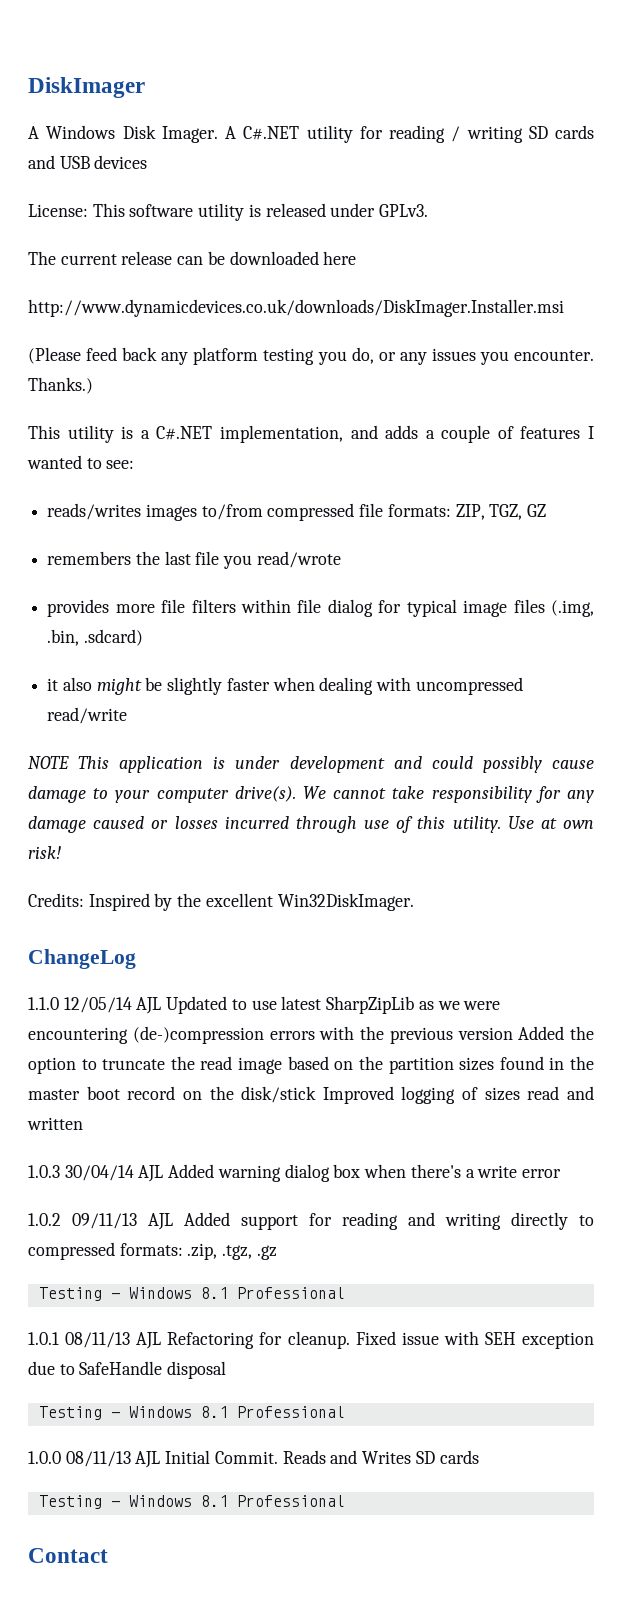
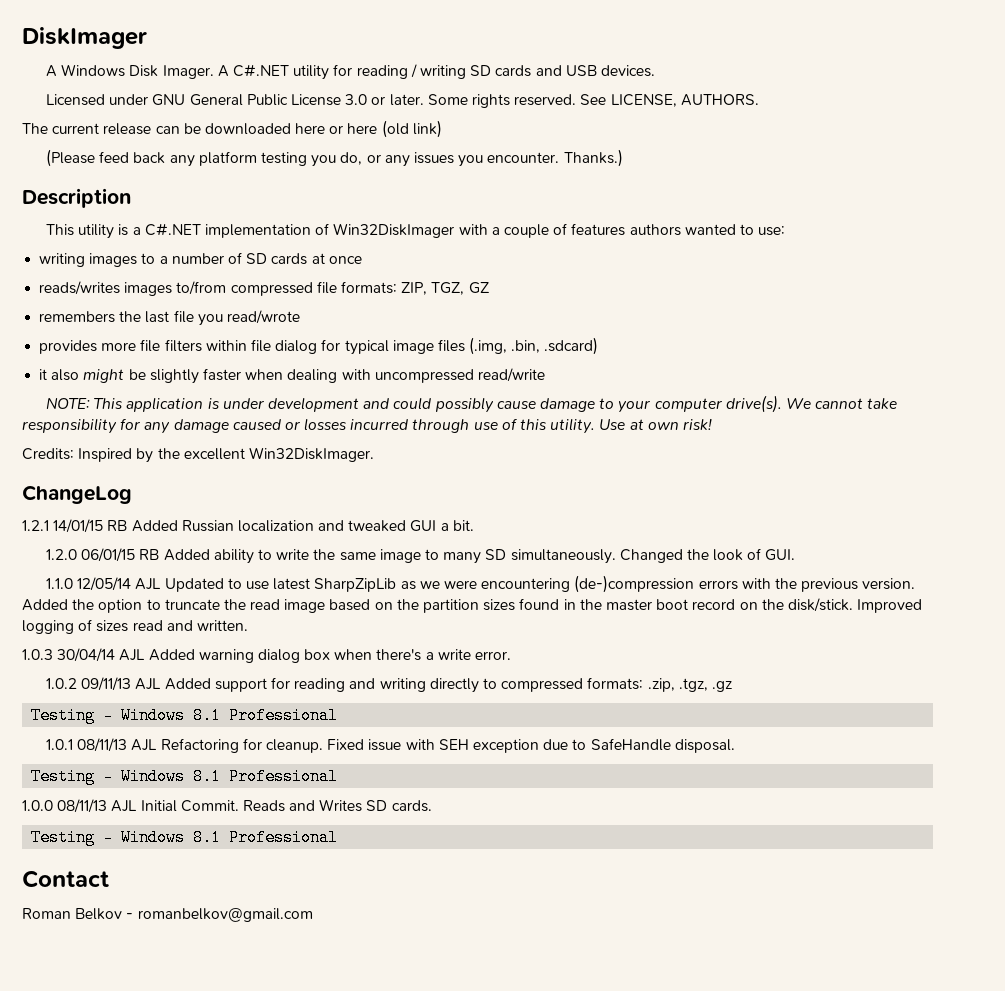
[94,155,148,169] [28,203,429,221] devices // License: This software utility is released under GPLv3. -> [600,65,655,77] [46,94,759,108] devices. // Licensed under GNU General Public License 3.0 or later. Some rights reserved. See LICENSE, AUTHORS.
[28,299,564,317] // http://www.dynamicdevices.co.uk/downloads/DiskImager.Installer.msi -> [329,120,442,138] or here (old link)
(93, 385) none -> [22,188,131,208] // Description
[219,425,419,443] implementation, and adds -> [205,223,488,238] implementation of Win32DiskImager with
[587,426,594,439] I -> [629,224,681,236] authors
[106,460,135,469] see: -> [758,226,786,236] [39,252,362,267] use: // writing images to a number of SD cards at once
[28,756,69,769] NOTE -> [46,397,91,410] NOTE:
(136, 959) none -> [22,519,474,533] [46,548,796,564] // 1.2.1 14/01/15 RB Added Russian localization and tweaked GUI a bit. // 1.2.0 06/01/15 RB Added ability to write the same image to many SD simultaneously. Changed the look of GUI.
[457,1027,513,1040] version -> [862,578,916,590] version.
[241,1086,317,1103] disk/stick -> [787,598,853,612] disk/stick.
[27,1117,83,1130] written -> [196,620,248,631] written.
[521,1169,561,1178] error -> [475,651,512,660] error.
[167,1361,227,1379] disposal -> [674,739,735,753] disposal.
[439,1450,479,1464] cards -> [391,800,432,812] cards.
(108, 1555) none -> [22,908,313,922] // Roman Belkov - romanbelkov@gmail.com

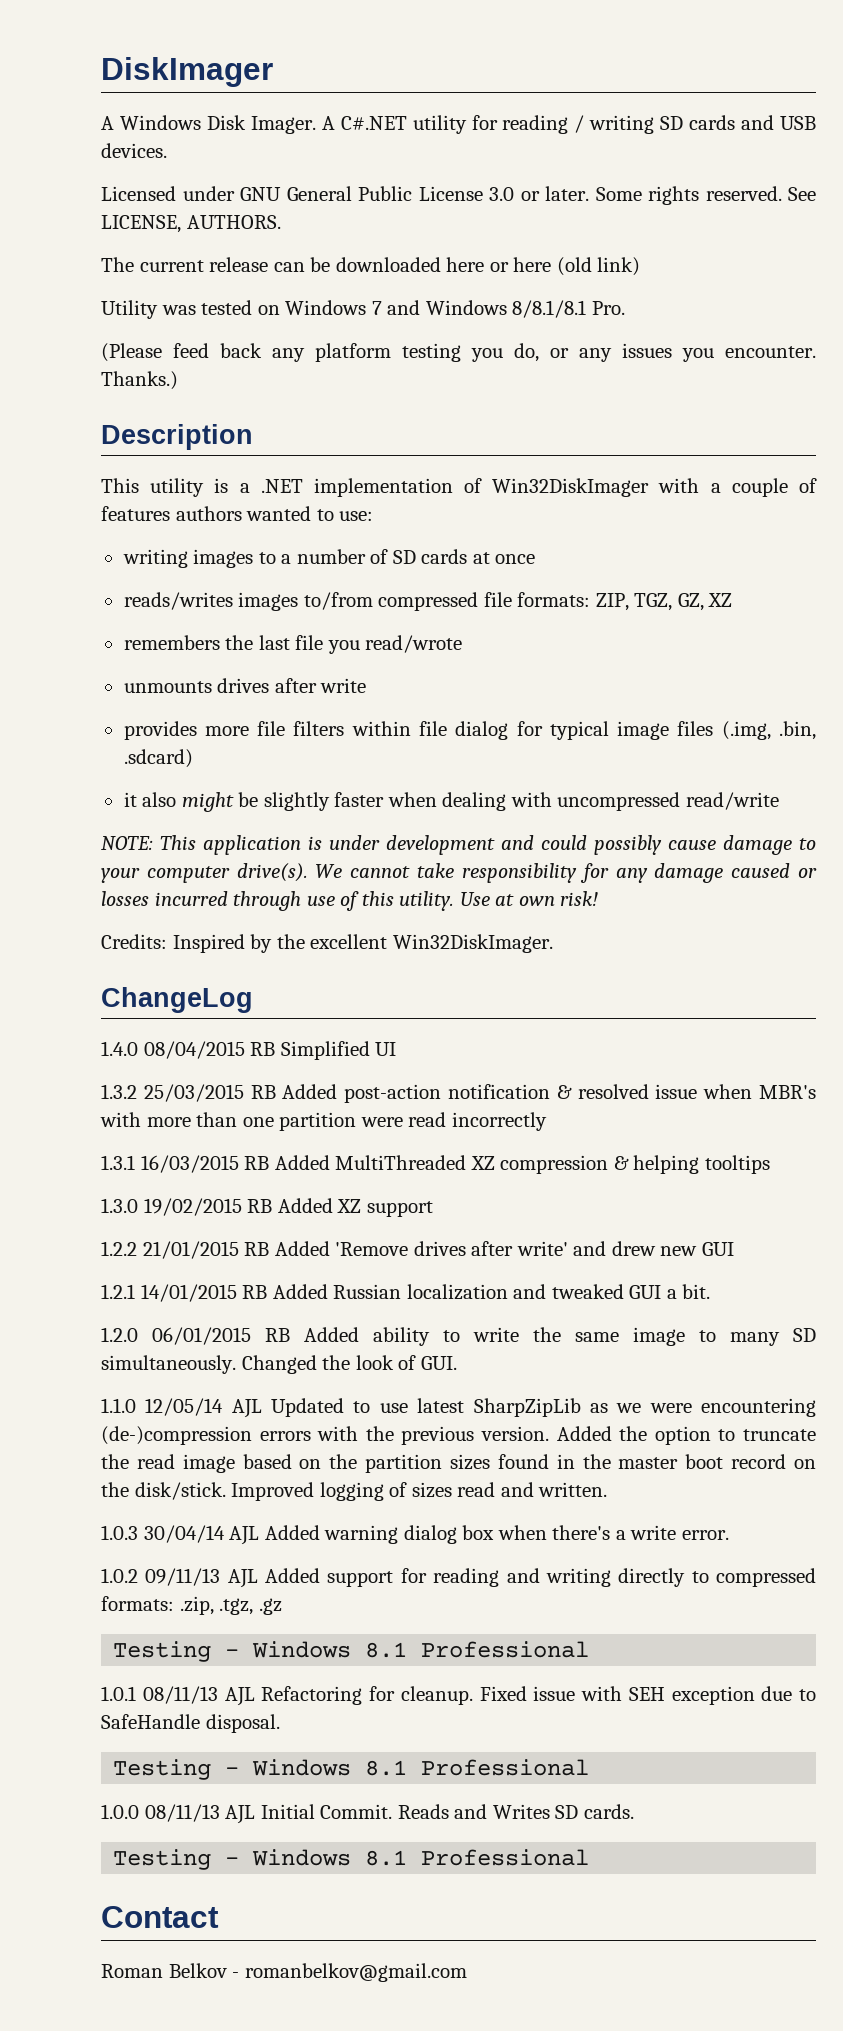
(442, 129) none -> [101,300,625,319] // Utility was tested on Windows 7 and Windows 8/8.1/8.1 Pro.
[144,223,201,236] C#.NET -> [260,479,303,493] .NET
[468,282,489,294] GZ -> [677,593,733,611] GZ, XZ
(300, 317) none -> [123,678,367,693] // unmounts drives after write
(132, 494) none -> [101,1041,397,1060] [101,1084,816,1103] [100,1112,547,1131] [101,1155,770,1174] [101,1198,433,1217] [101,1241,734,1259] // 1.4.0 08/04/2015 RB Simplified UI // 1.3.2 25/03/2015 RB Added post-action notification & resolved issue when MBR's with more than one partition were read incorrectly // 1.3.1 16/03/2015 RB Added MultiThreaded XZ compression & helping tooltips // 1.3.0 19/02/2015 RB Added XZ support // 1.2.2 21/01/2015 RB Added 'Remove drives after write' and drew new GUI
[53,519,104,533] 14/01/15 -> [140,1284,237,1302] 14/01/2015
[81,548,136,562] 06/01/15 -> [152,1327,251,1345] 06/01/2015

